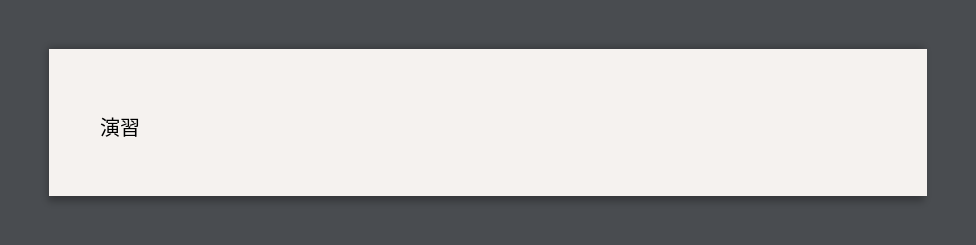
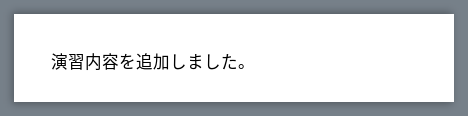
(140, 127) none -> [85,53,255,71] 内容を追加しました。

